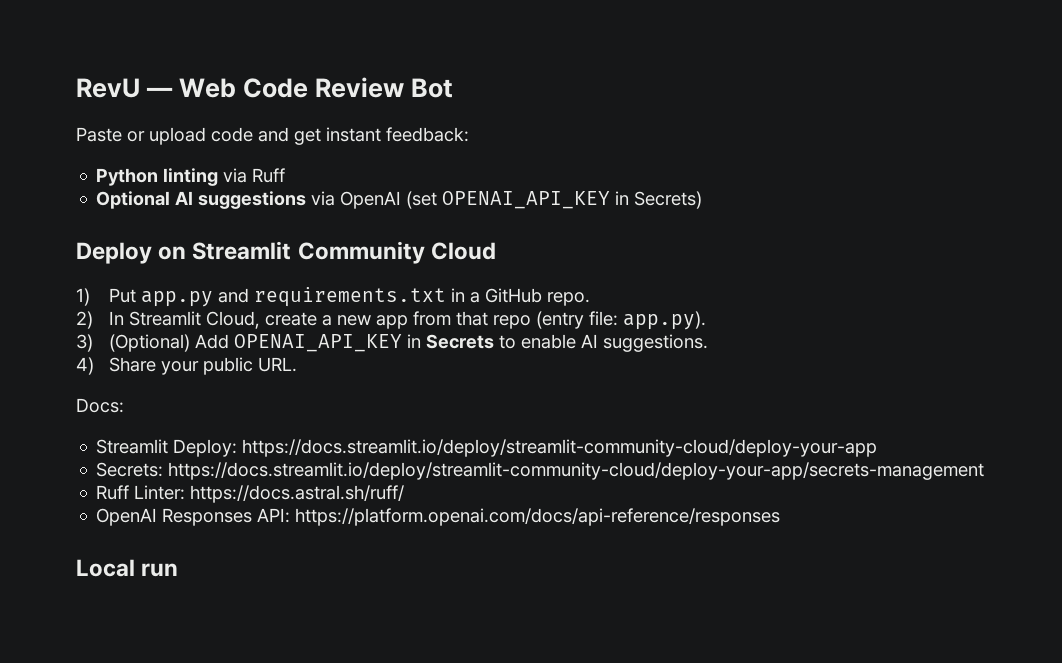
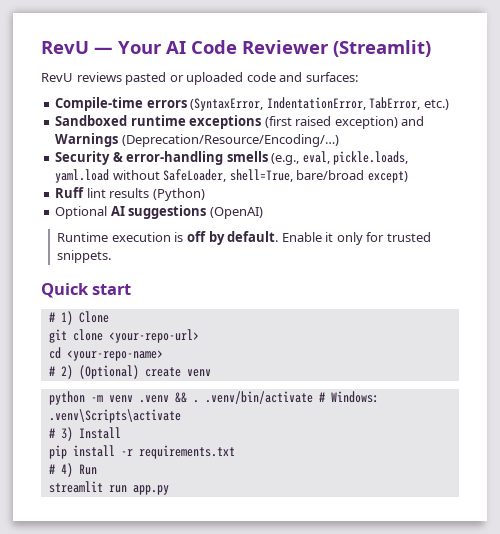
[179,77,454,98] [76,127,469,145] [96,168,286,186] [96,191,703,209] [76,241,496,264] [76,287,590,307] [76,311,706,330] [76,334,708,352] [76,357,297,375] [76,398,124,413] [96,439,878,457] [96,462,985,480] [96,485,405,503] [96,508,781,526] [76,559,179,577] Web Code Review Bot // Paste or upload code and get instant feedback: // Python linting via Ruff // Optional AI suggestions via OpenAI (set OPENAI_API_KEY in Secrets) // Deploy on Streamlit Community Cloud // 1) Put app.py and requirements.txt in a GitHub repo. // 2) In Streamlit Cloud, create a new app from that repo (entry file: app.py). // 3) (Optional) Add OPENAI_API_KEY in Secrets to enable AI suggestions. // 4) Share your public URL. // Docs: // Streamlit Deploy: https://docs.streamlit.io/deploy/streamlit-community-cloud/deploy-your-app // Secrets: https://docs.streamlit.io/deploy/streamlit-community-cloud/deploy-your-app/secrets-management // Ruff Linter: https://docs.astral.sh/ruff/ // OpenAI Responses API: https://platform.openai.com/docs/api-reference/responses // Local run -> [118,40,431,57] [41,72,358,85] [55,97,449,111] [55,115,425,129] [55,133,339,147] [55,151,409,165] [55,169,408,183] [55,187,205,201] [55,205,263,219] [57,231,431,245] [57,250,112,263] [41,283,132,298] [48,311,109,325] [48,329,199,343] [48,347,163,361] [48,365,211,379] [48,391,379,405] [48,409,181,423] [48,427,121,441] [48,445,235,459] [48,463,97,477] [48,481,169,495] Your AI Code Reviewer (Streamlit) // RevU reviews pasted or uploaded code and surfaces: // Compile-time errors (SyntaxError, IndentationError, TabError, etc.) // Sandboxed runtime exceptions (first raised exception) and Warnings (Deprecation/Resource/Encoding/…) // Security & error-handling smells (e.g., eval, pickle.loads, yaml.load without SafeLoader, shell=True, bare/broad except) // Ruff lint results (Python) // Optional AI suggestions (OpenAI) // Runtime execution is off by default. Enable it only for trusted snippets. // Quick start // # 1) Clone // git clone <your-repo-url> // cd <your-repo-name> // # 2) (Optional) create venv // python -m venv .venv && . .venv/bin/activate # Windows: .venv\Scripts\activate // # 3) Install // pip install -r requirements.txt // # 4) Run // streamlit run app.py

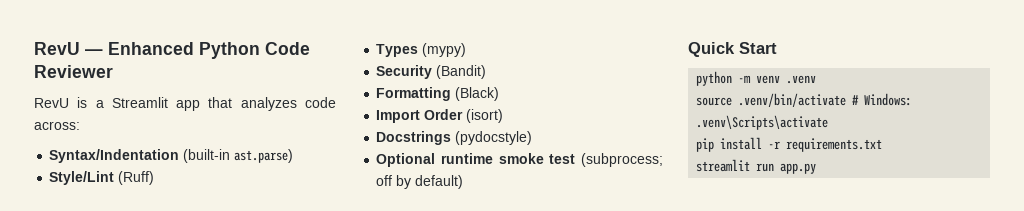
[118,41,186,54] Your AI -> [108,42,260,59] Enhanced Python
[333,40,431,57] [41,72,358,85] [55,97,449,111] [55,115,425,129] [55,133,339,147] [55,151,409,165] [55,169,408,183] [55,187,205,201] [55,205,263,219] [57,231,431,245] [57,250,112,263] [41,283,132,298] [48,311,109,325] [48,329,199,343] [48,347,163,361] [48,365,211,379] (Streamlit) // RevU reviews pasted or uploaded code and surfaces: // Compile-time errors (SyntaxError, IndentationError, TabError, etc.) // Sandboxed runtime exceptions (first raised exception) and Warnings (Deprecation/Resource/Encoding/…) // Security & error-handling smells (e.g., eval, pickle.loads, yaml.load without SafeLoader, shell=True, bare/broad except) // Ruff lint results (Python) // Optional AI suggestions (OpenAI) // Runtime execution is off by default. Enable it only for trusted snippets. // Quick start // # 1) Clone // git clone <your-repo-url> // cd <your-repo-name> // # 2) (Optional) create venv -> [34,97,336,111] [34,121,80,130] [49,149,294,163] [49,171,155,185] [376,43,467,57] [376,65,487,79] [376,87,500,101] [376,109,504,123] [376,131,533,145] [376,153,663,167] [376,175,464,189] [688,42,777,57] // RevU is a Streamlit app that analyzes code across: // Syntax/Indentation (built-in ast.parse) // Style/Lint (Ruff) // Types (mypy) // Security (Bandit) // Formatting (Black) // Import Order (isort) // Docstrings (pydocstyle) // Optional runtime smoke test (subprocess; off by default) // Quick Start
[174,392,199,403] && . -> [696,97,733,106] // source
[48,427,121,441] // # 3) Install -> (829, 122) none
[48,463,97,477] // # 4) Run -> (883, 145) none

